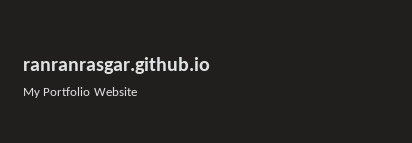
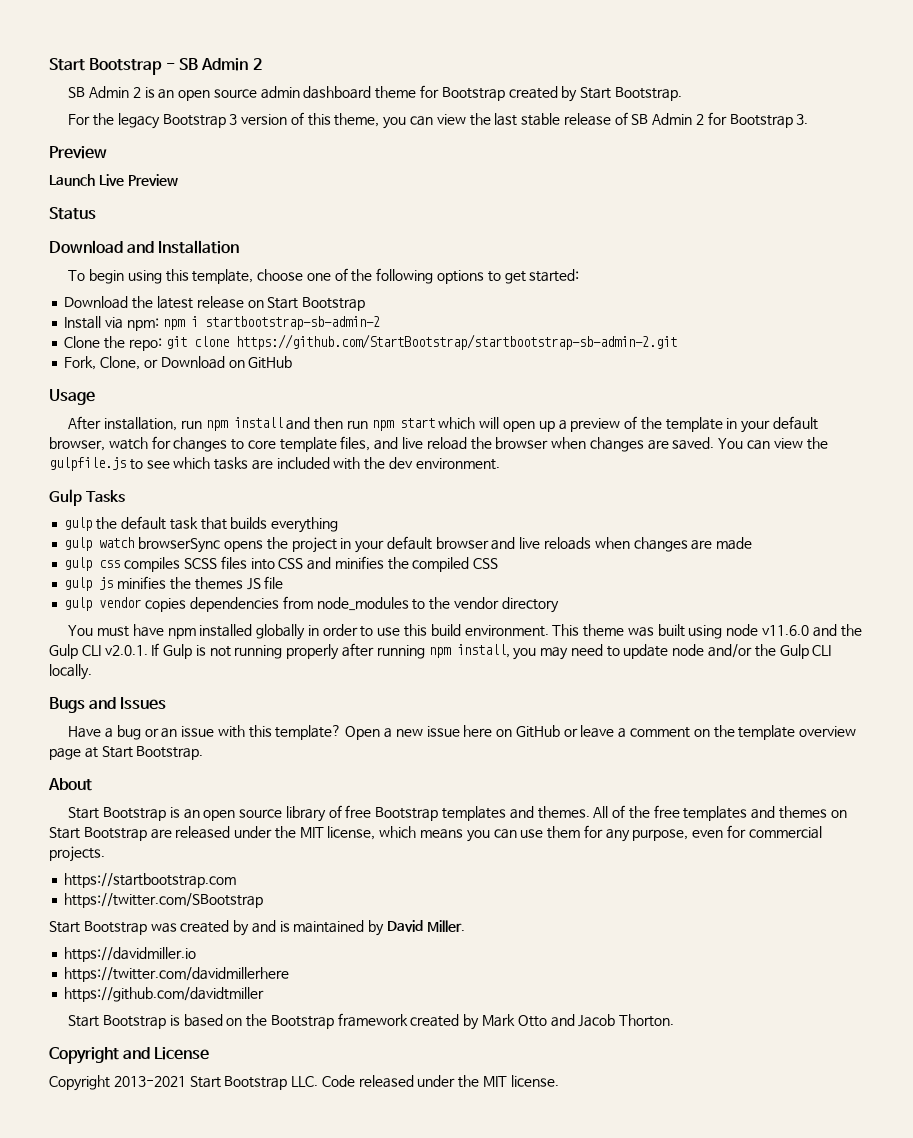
[23,57,210,74] [23,87,137,98] ranranrasgar.github.io // My Portfolio Website -> [49,58,262,75] [68,85,682,102] [68,112,809,129] [49,146,107,159] [49,174,178,186] [49,207,96,220] [49,240,240,254] [68,268,580,284] [64,296,366,311] [64,316,380,331] [64,334,677,351] [64,356,293,370] [49,389,95,405] [68,416,819,433] [49,436,828,452] [49,457,500,471] [49,489,125,506] [64,516,339,533] [64,536,753,553] [64,556,499,572] [64,576,284,591] [64,596,559,613] [68,624,862,640] [49,643,832,660] [49,664,92,680] [49,697,167,713] [68,725,857,740] [49,746,204,760] [48,778,92,791] [68,805,847,822] [49,825,822,842] [49,846,105,862] [64,873,237,888] [64,893,264,908] [49,920,465,936] [64,947,197,962] [64,967,290,982] [64,987,265,1002] [68,1013,675,1030] [49,1047,210,1064] [49,1075,559,1091] Start Bootstrap - SB Admin 2 // SB Admin 2 is an open source admin dashboard theme for Bootstrap created by Start Bootstrap. // For the legacy Bootstrap 3 version of this theme, you can view the last stable release of SB Admin 2 for Bootstrap 3. // Preview // Launch Live Preview // Status // Download and Installation // To begin using this template, choose one of the following options to get started: // Download the latest release on Start Bootstrap // Install via npm: npm i startbootstrap-sb-admin-2 // Clone the repo: git clone https://github.com/StartBootstrap/startbootstrap-sb-admin-2.git // Fork, Clone, or Download on GitHub // Usage // After installation, run npm install and then run npm start which will open up a preview of the template in your default browser, watch for changes to core template files, and live reload the browser when changes are saved. You can view the gulpfile.js to see which tasks are included with the dev environment. // Gulp Tasks // gulp the default task that builds everything // gulp watch browserSync opens the project in your default browser and live reloads when changes are made // gulp css compiles SCSS files into CSS and minifies the compiled CSS // gulp js minifies the themes JS file // gulp vendor copies dependencies from node_modules to the vendor directory // You must have npm installed globally in order to use this build environment. This theme was built using node v11.6.0 and the Gulp CLI v2.0.1. If Gulp is not running properly after running npm install, you may need to update node and/or the Gulp CLI locally. // Bugs and Issues // Have a bug or an issue with this template? Open a new issue here on GitHub or leave a comment on the template overview page at Start Bootstrap. // About // Start Bootstrap is an open source library of free Bootstrap templates and themes. All of the free templates and themes on Start Bootstrap are released under the MIT license, which means you can use them for any purpose, even for commercial projects. // https://startbootstrap.com // https://twitter.com/SBootstrap // Start Bootstrap was created by and is maintained by David Miller. // https://davidmiller.io // https://twitter.com/davidmillerhere // https://github.com/davidtmiller // Start Bootstrap is based on the Bootstrap framework created by Mark Otto and Jacob Thorton. // Copyright and License // Copyright 2013-2021 Start Bootstrap LLC. Code released under the MIT license.

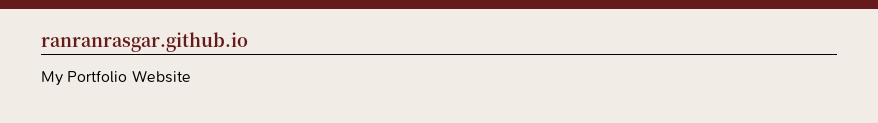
[49,58,262,75] [68,85,682,102] [68,112,809,129] [49,146,107,159] [49,174,178,186] [49,207,96,220] [49,240,240,254] [68,268,580,284] [64,296,366,311] [64,316,380,331] [64,334,677,351] [64,356,293,370] [49,389,95,405] [68,416,819,433] [49,436,828,452] [49,457,500,471] [49,489,125,506] [64,516,339,533] [64,536,753,553] [64,556,499,572] [64,576,284,591] [64,596,559,613] [68,624,862,640] [49,643,832,660] [49,664,92,680] [49,697,167,713] [68,725,857,740] [49,746,204,760] [48,778,92,791] [68,805,847,822] [49,825,822,842] [49,846,105,862] [64,873,237,888] [64,893,264,908] [49,920,465,936] [64,947,197,962] [64,967,290,982] [64,987,265,1002] [68,1013,675,1030] [49,1047,210,1064] [49,1075,559,1091] Start Bootstrap - SB Admin 2 // SB Admin 2 is an open source admin dashboard theme for Bootstrap created by Start Bootstrap. // For the legacy Bootstrap 3 version of this theme, you can view the last stable release of SB Admin 2 for Bootstrap 3. // Preview // Launch Live Preview // Status // Download and Installation // To begin using this template, choose one of the following options to get started: // Download the latest release on Start Bootstrap // Install via npm: npm i startbootstrap-sb-admin-2 // Clone the repo: git clone https://github.com/StartBootstrap/startbootstrap-sb-admin-2.git // Fork, Clone, or Download on GitHub // Usage // After installation, run npm install and then run npm start which will open up a preview of the template in your default browser, watch for changes to core template files, and live reload the browser when changes are saved. You can view the gulpfile.js to see which tasks are included with the dev environment. // Gulp Tasks // gulp the default task that builds everything // gulp watch browserSync opens the project in your default browser and live reloads when changes are made // gulp css compiles SCSS files into CSS and minifies the compiled CSS // gulp js minifies the themes JS file // gulp vendor copies dependencies from node_modules to the vendor directory // You must have npm installed globally in order to use this build environment. This theme was built using node v11.6.0 and the Gulp CLI v2.0.1. If Gulp is not running properly after running npm install, you may need to update node and/or the Gulp CLI locally. // Bugs and Issues // Have a bug or an issue with this template? Open a new issue here on GitHub or leave a comment on the template overview page at Start Bootstrap. // About // Start Bootstrap is an open source library of free Bootstrap templates and themes. All of the free templates and themes on Start Bootstrap are released under the MIT license, which means you can use them for any purpose, even for commercial projects. // https://startbootstrap.com // https://twitter.com/SBootstrap // Start Bootstrap was created by and is maintained by David Miller. // https://davidmiller.io // https://twitter.com/davidmillerhere // https://github.com/davidtmiller // Start Bootstrap is based on the Bootstrap framework created by Mark Otto and Jacob Thorton. // Copyright and License // Copyright 2013-2021 Start Bootstrap LLC. Code released under the MIT license. -> [41,32,248,52] [41,70,191,86] ranranrasgar.github.io // My Portfolio Website

